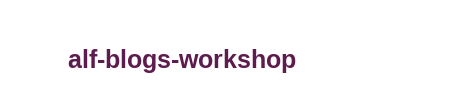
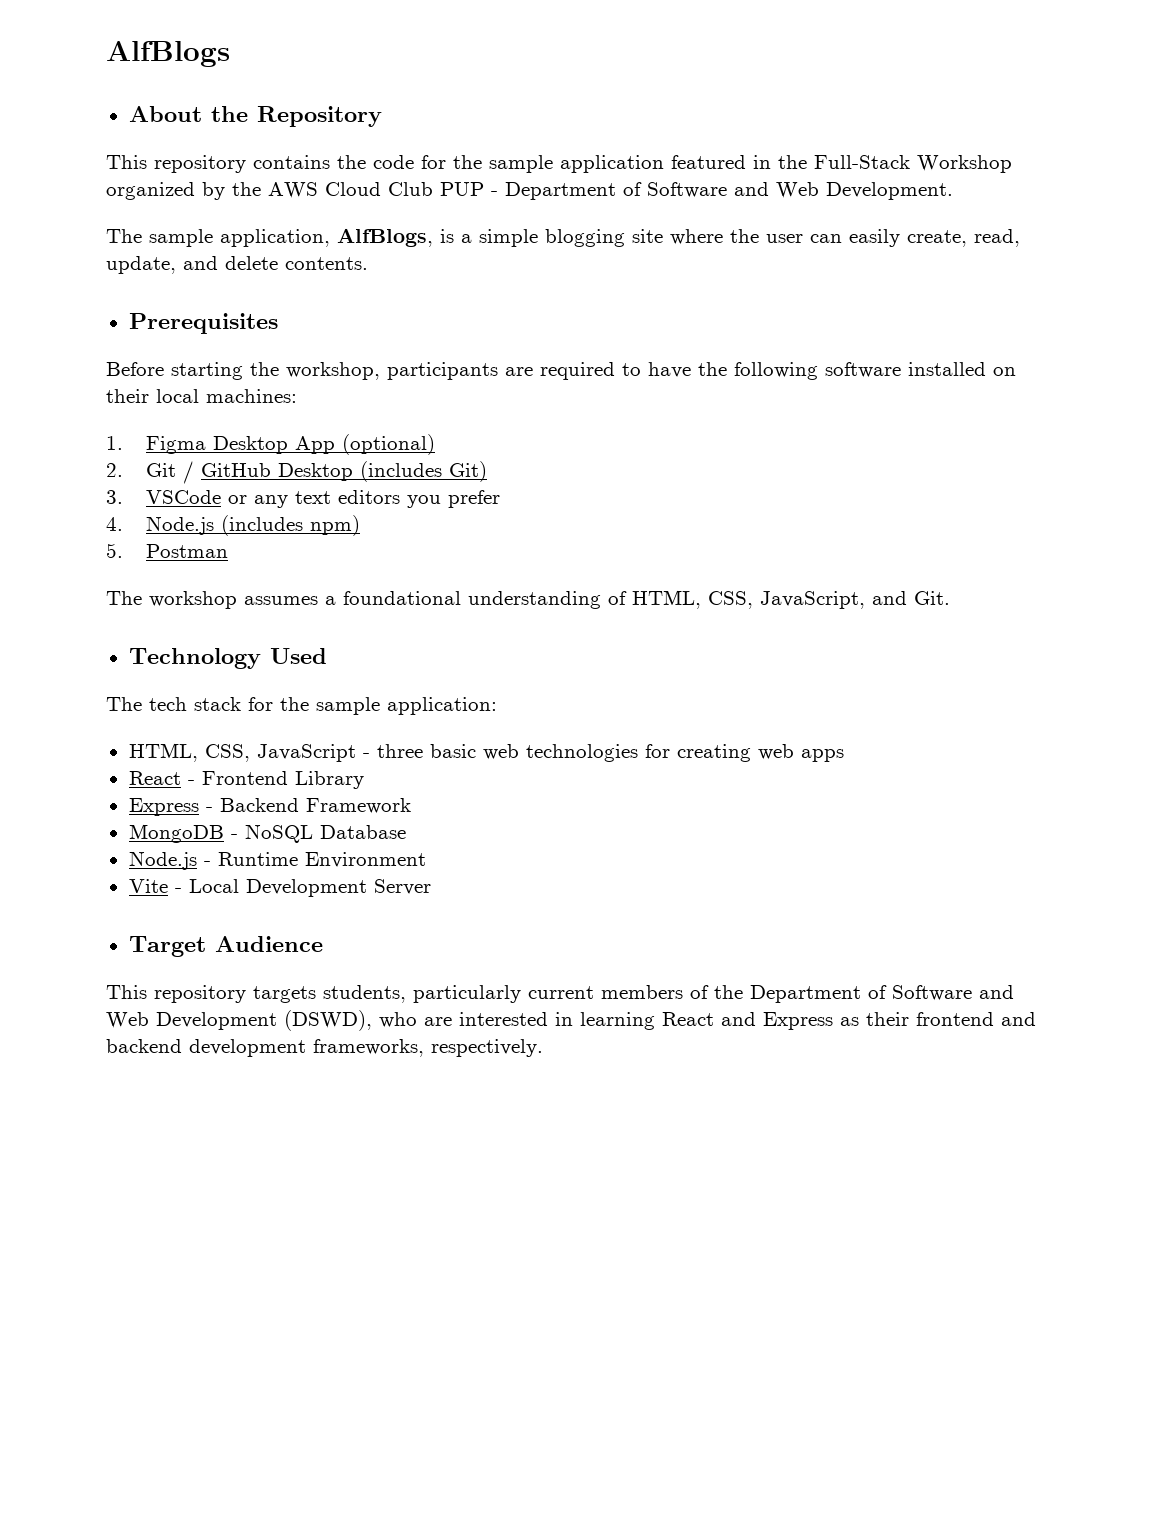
[68,49,296,73] alf-blogs-workshop -> [106,41,230,67] [128,106,382,127] [106,155,1012,173] [106,182,953,200] [106,228,1020,247] [106,256,368,274] [128,313,278,334] [106,362,1016,380] [106,389,297,403] [106,434,436,455] [106,461,488,484] [106,490,501,508] [106,515,361,536] [106,543,229,558] [106,590,950,609] [128,648,327,669] [106,697,497,715] [128,743,844,762] [128,771,364,789] [128,798,411,816] [128,824,406,843] [128,851,426,870] [128,879,431,897] [128,936,323,957] [106,985,1014,1003] [106,1010,1036,1031] [106,1039,543,1057] AlfBlogs // About the Repository // This repository contains the code for the sample application featured in the Full-Stack Workshop organized by the AWS Cloud Club PUP - Department of Software and Web Development. // The sample application, AlfBlogs, is a simple blogging site where the user can easily create, read, update, and delete contents. // Prerequisites // Before starting the workshop, participants are required to have the following software installed on their local machines: // 1. Figma Desktop App (optional) // 2. Git / GitHub Desktop (includes Git) // 3. VSCode or any text editors you prefer // 4. Node.js (includes npm) // 5. Postman // The workshop assumes a foundational understanding of HTML, CSS, JavaScript, and Git. // Technology Used // The tech stack for the sample application: // HTML, CSS, JavaScript - three basic web technologies for creating web apps // React - Frontend Library // Express - Backend Framework // MongoDB - NoSQL Database // Node.js - Runtime Environment // Vite - Local Development Server // Target Audience // This repository targets students, particularly current members of the Department of Software and Web Development (DSWD), who are interested in learning React and Express as their frontend and backend development frameworks, respectively.

